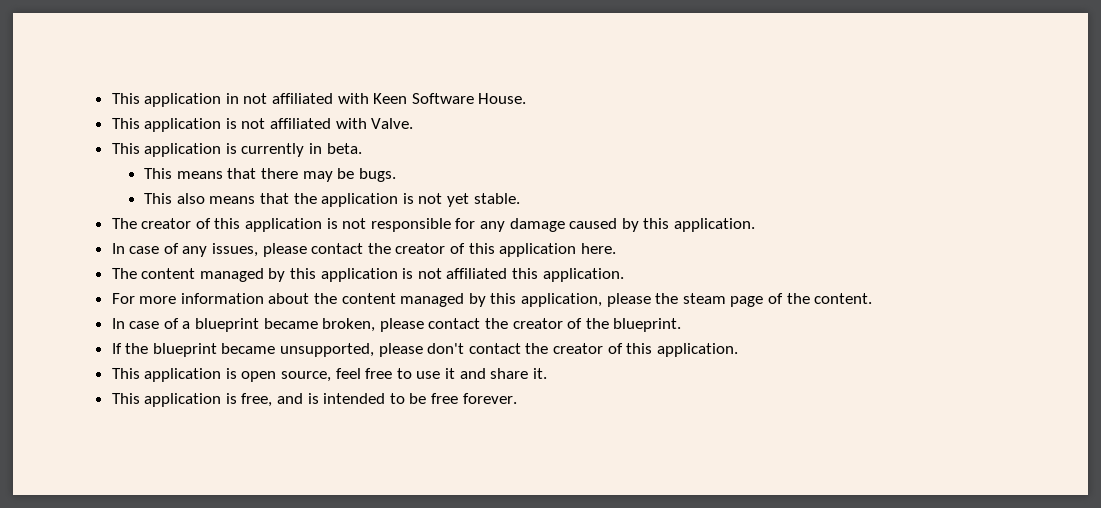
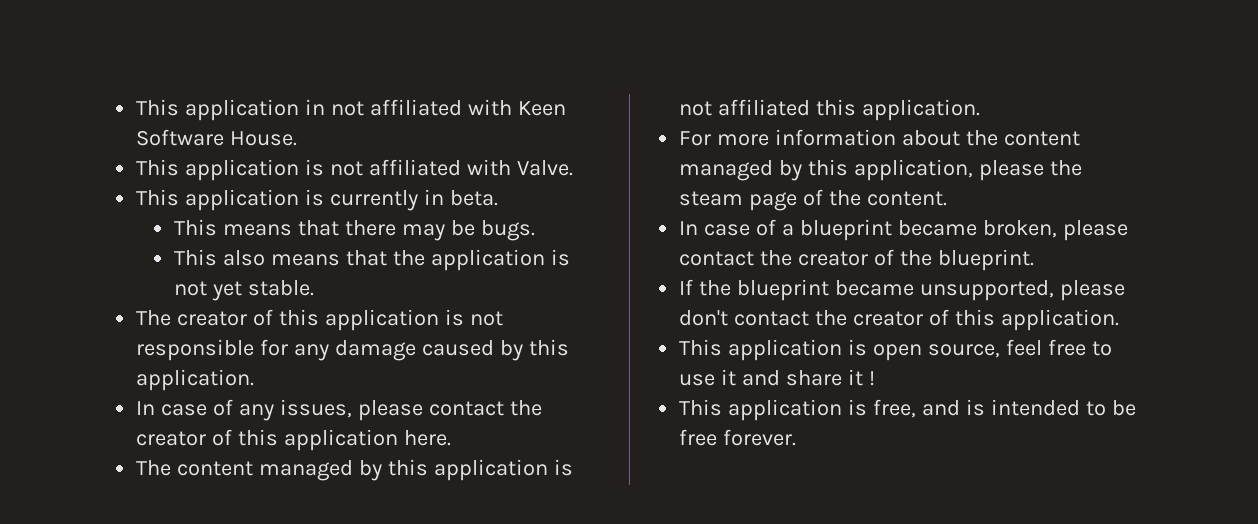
[532,368,547,379] it. -> [847,369,875,386] it !

